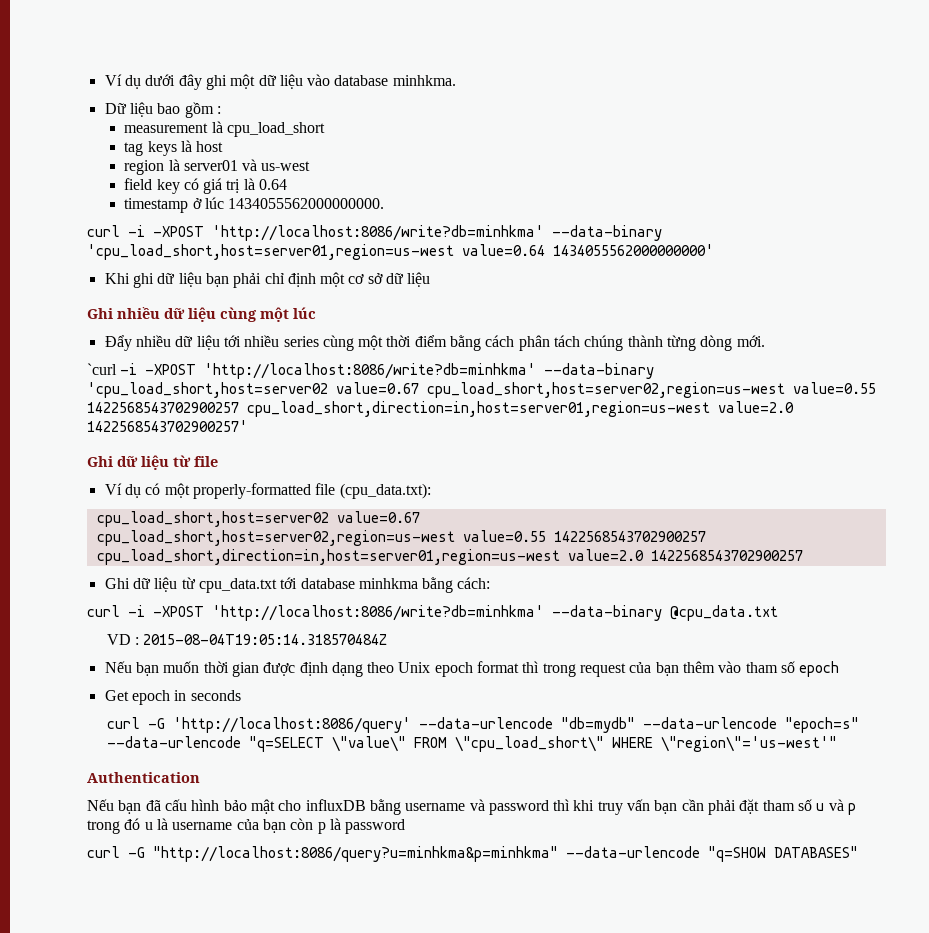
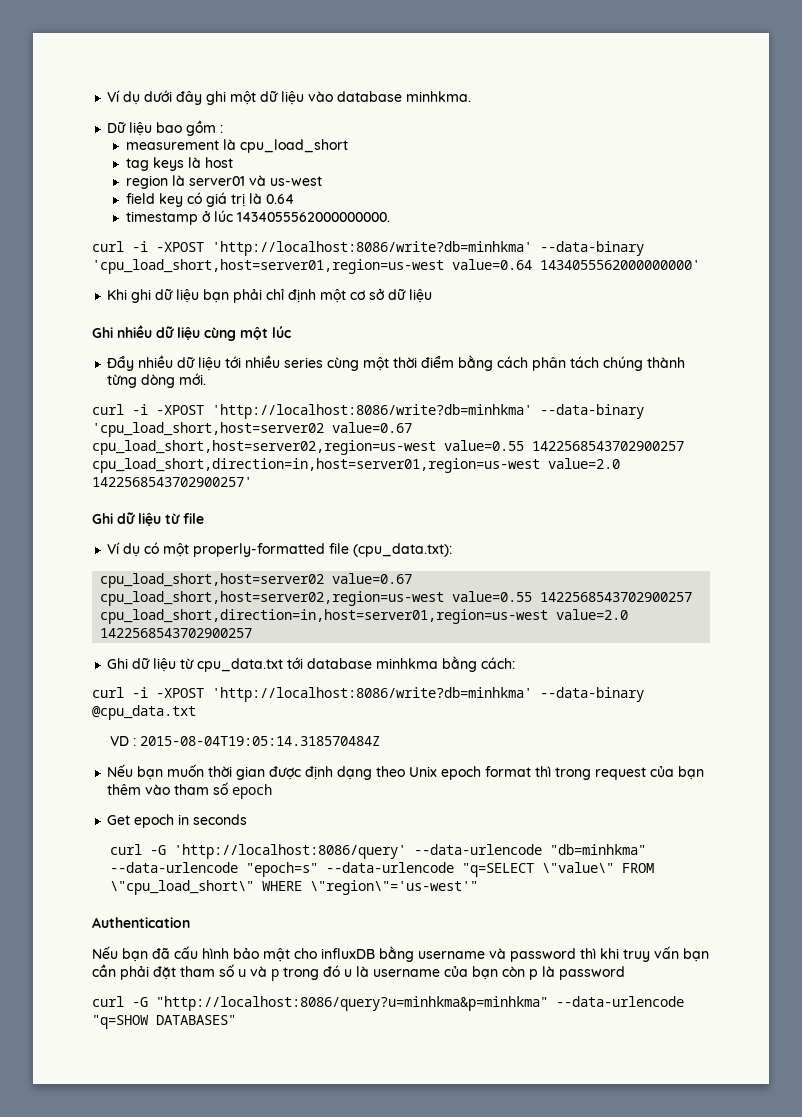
[87,363,117,375] `curl -> [92,404,124,415] curl
[560,717,635,733] "db=mydb" -> [550,844,647,855] "db=minhkma"

